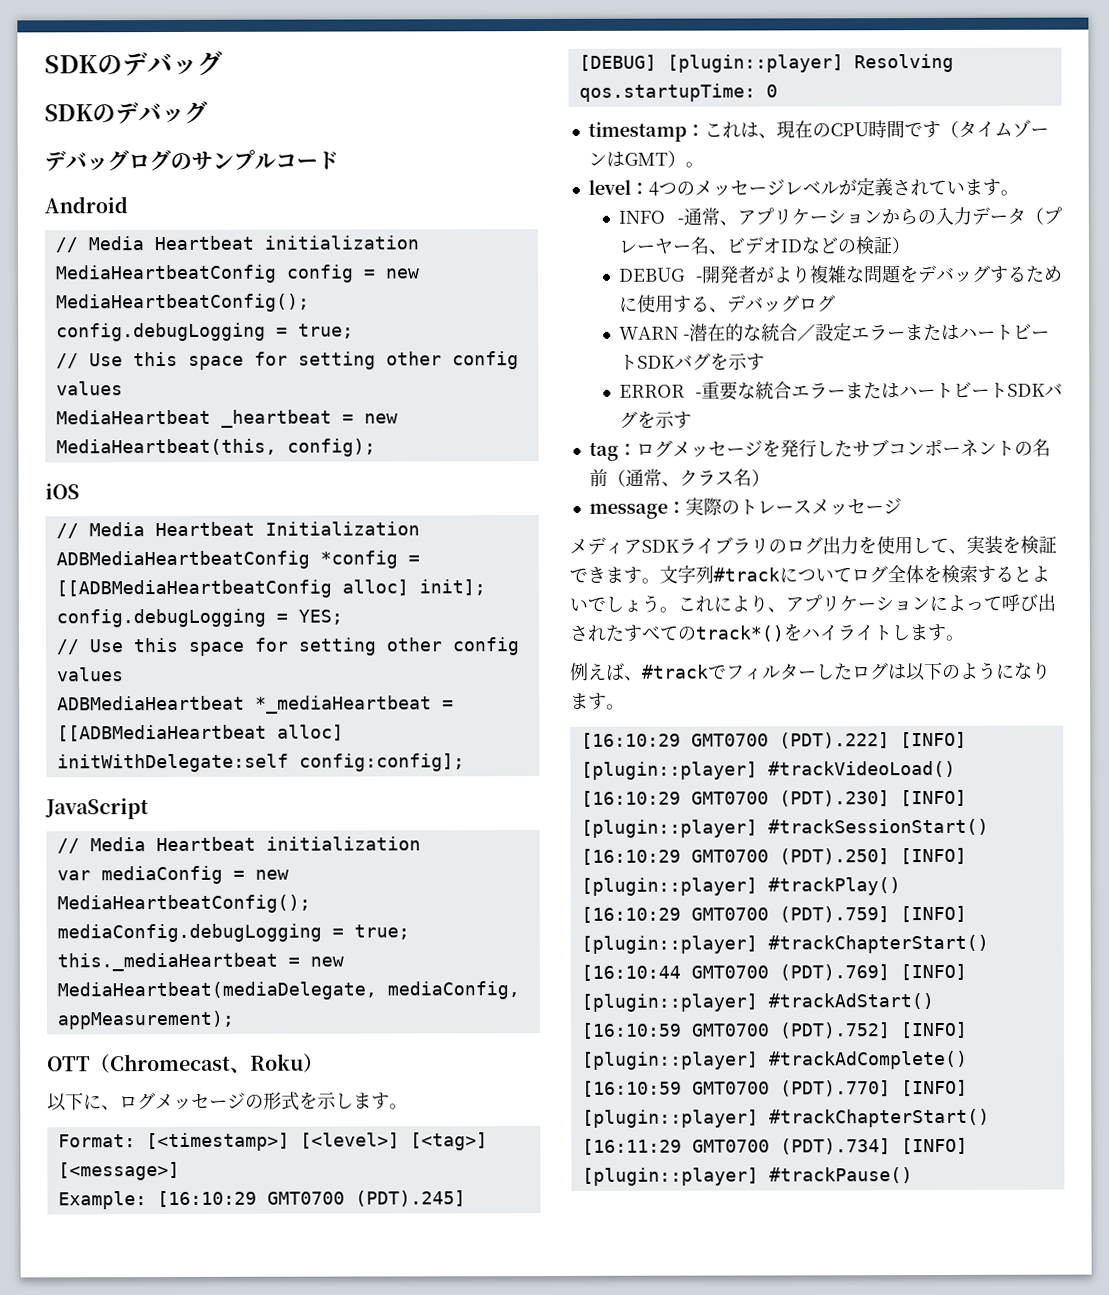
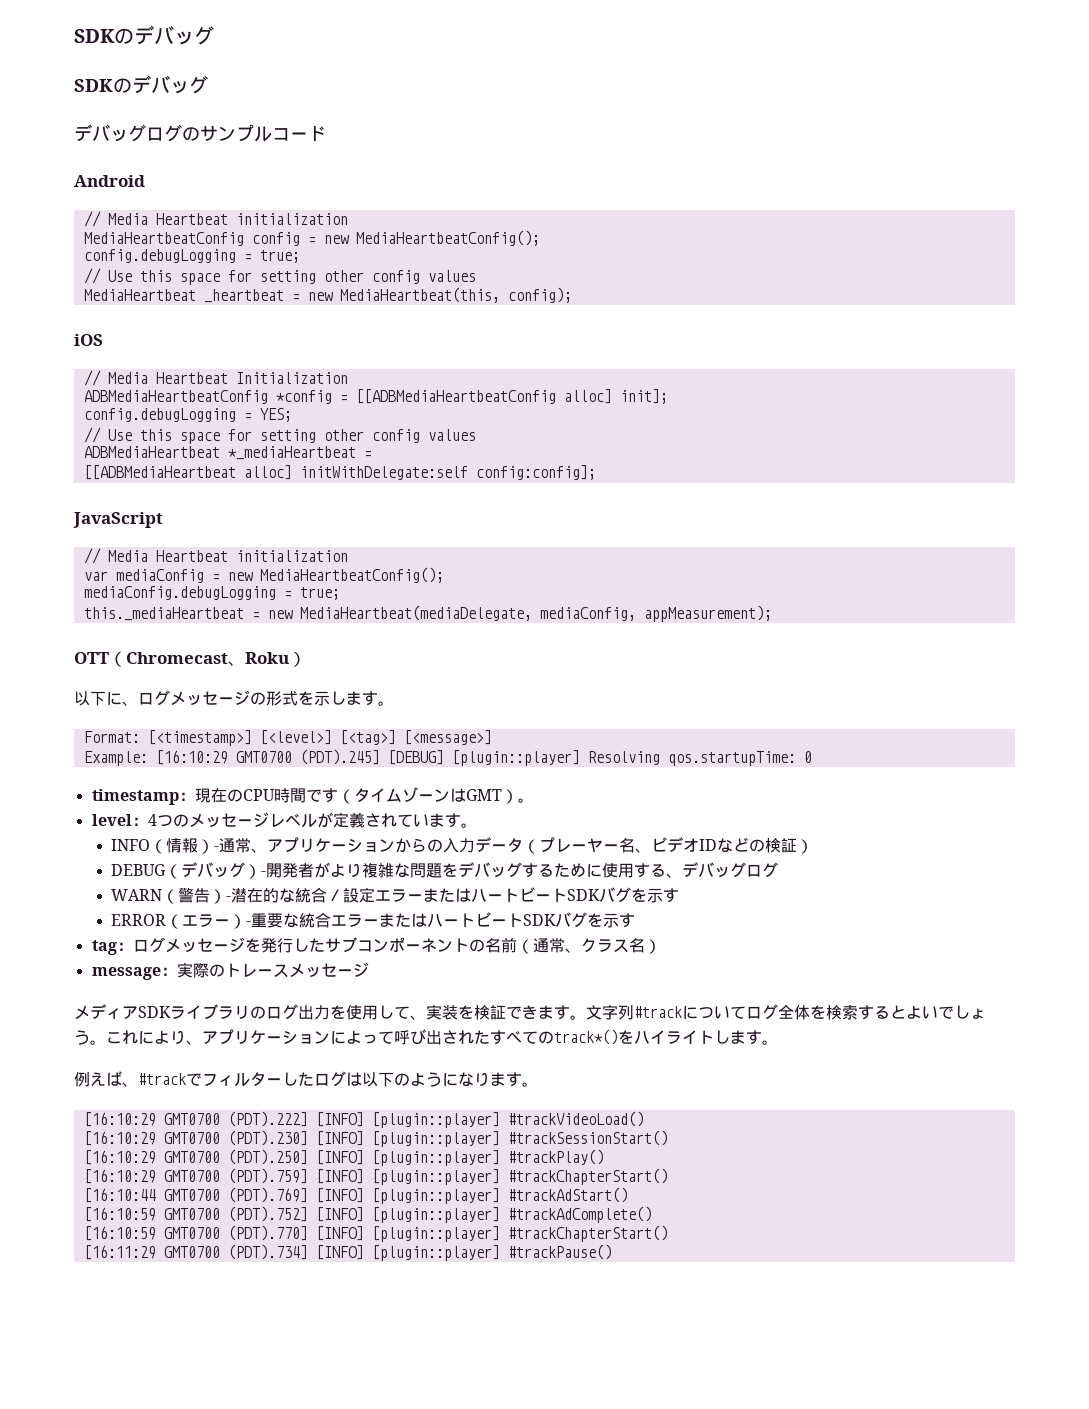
[703,121,777,139] これは、 -> (195, 796) none
(666, 217) none -> [150,838,215,854] （情報）
(687, 274) none -> [165,862,262,879] （デバッグ）
(680, 333) none -> [162,888,227,904] （警告）
(686, 391) none -> [166,914,247,929] （エラー）

